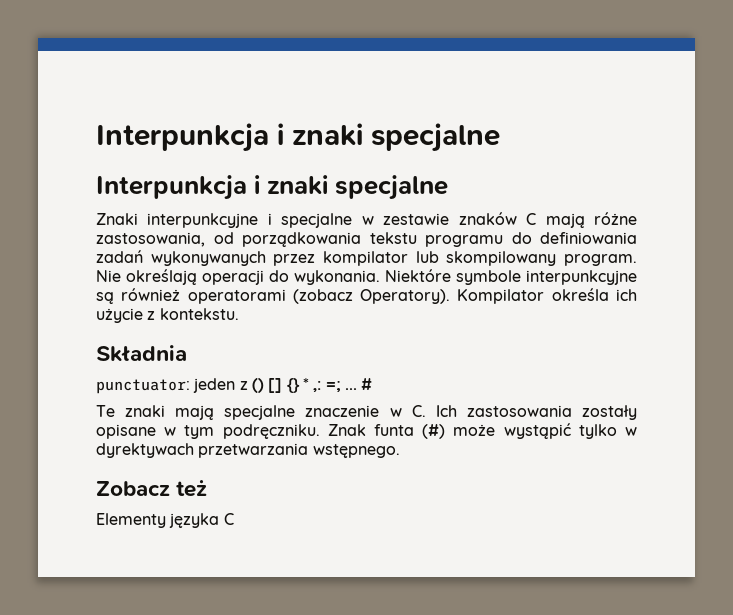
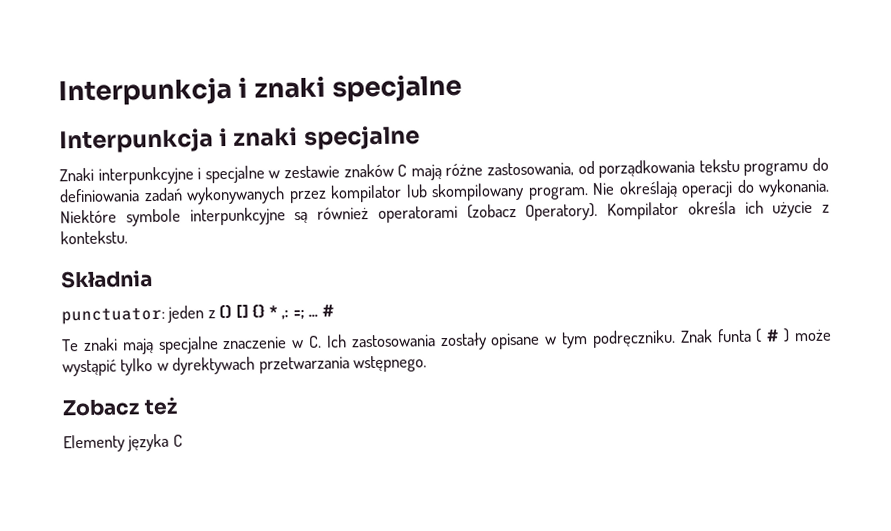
[422,424,446,439] (#) -> [755,328,791,343] ( # )

